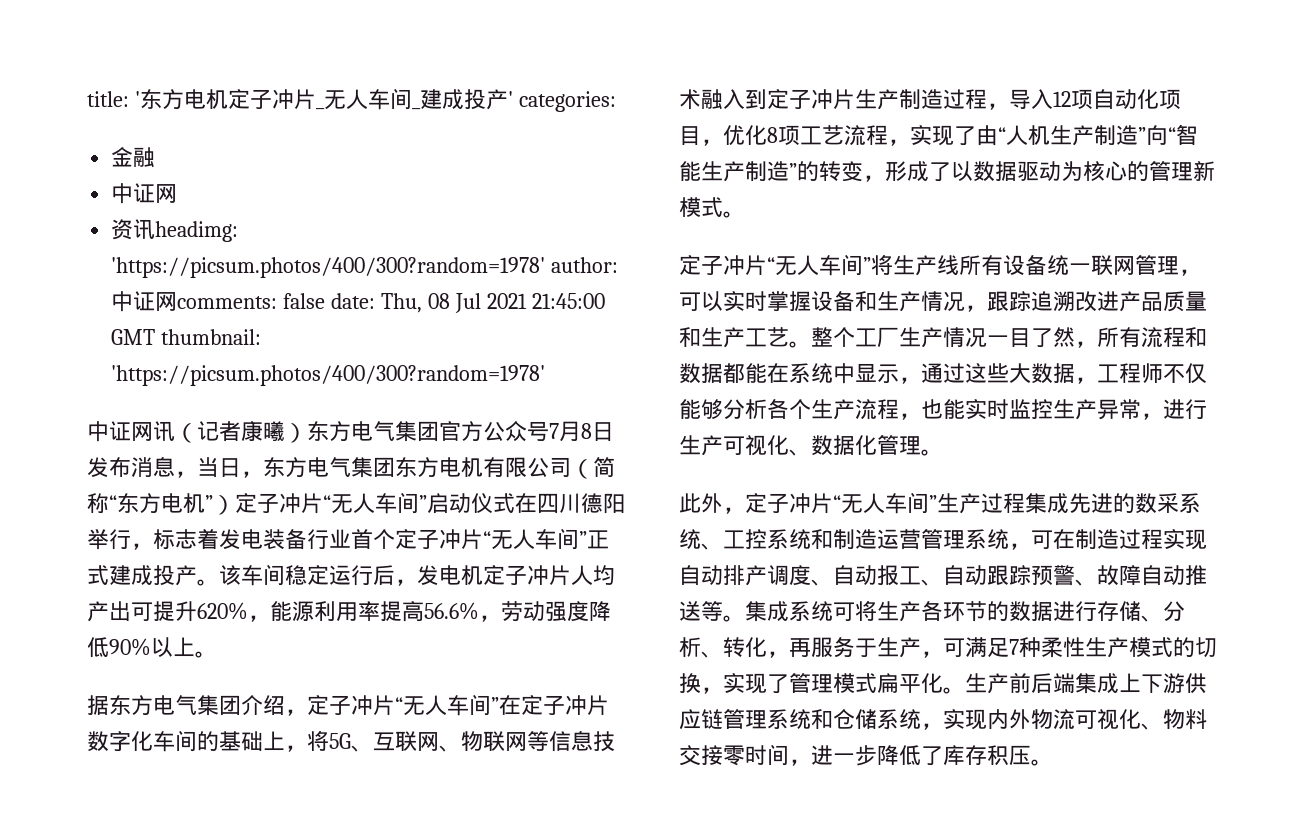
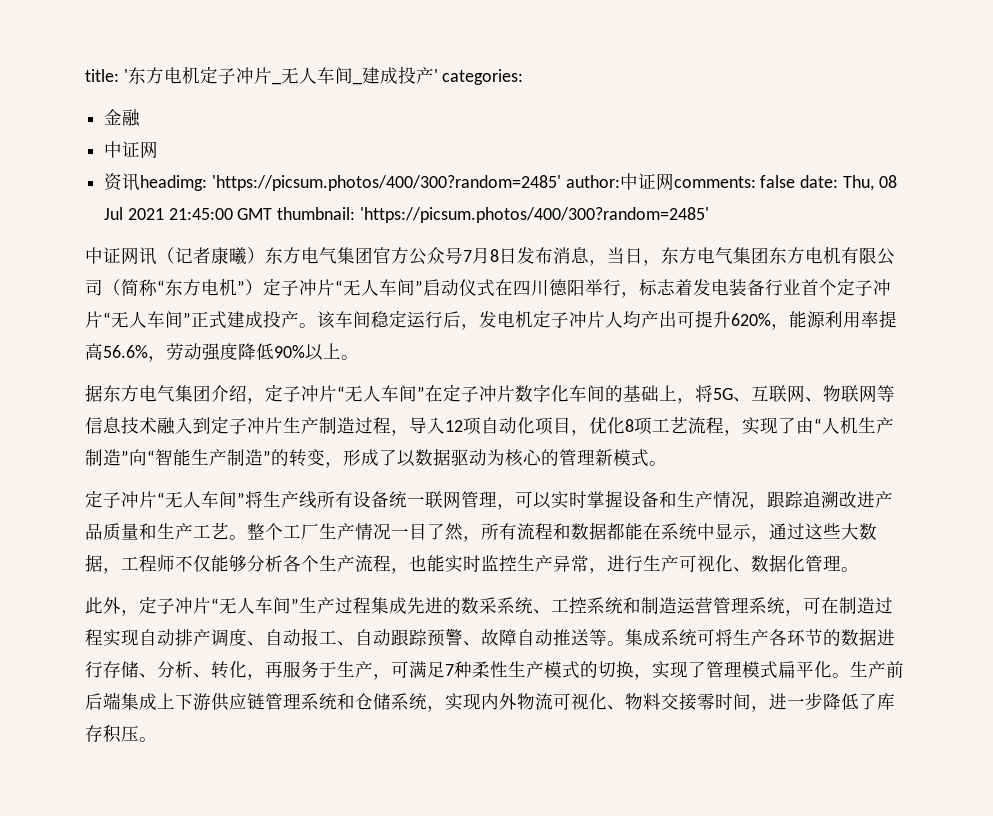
[111,257,546,278] 'https://picsum.photos/400/300?random=1978' -> [211,175,561,191] 'https://picsum.photos/400/300?random=2485'
[111,365,546,386] 'https://picsum.photos/400/300?random=1978' -> [359,207,709,223] 'https://picsum.photos/400/300?random=2485'

